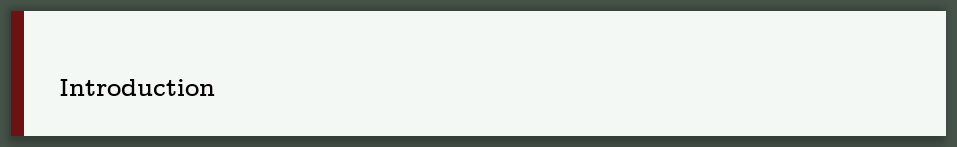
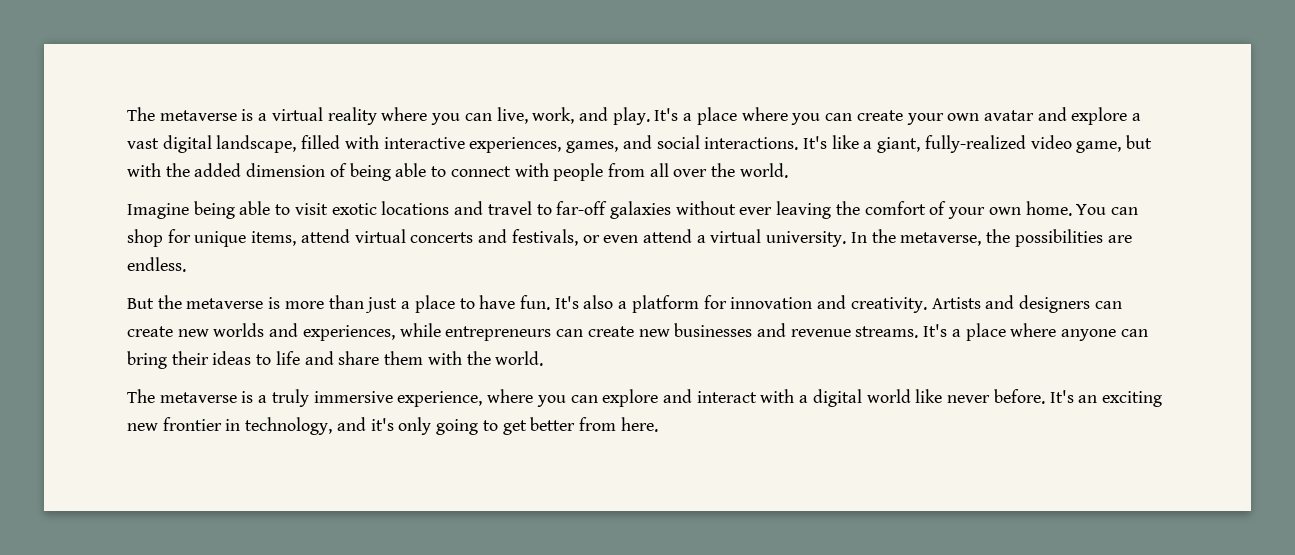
[59,79,215,96] Introduction -> [127,107,1142,125] [127,135,1153,153] [127,163,788,181] [127,201,1138,219] [127,229,1132,247] [127,257,186,272] [127,295,1122,313] [127,323,1148,341] [127,351,544,369] [127,389,1162,407] [127,417,658,435] The metaverse is a virtual reality where you can live, work, and play. It's a place where you can create your own avatar and explore a vast digital landscape, filled with interactive experiences, games, and social interactions. It's like a giant, fully-realized video game, but with the added dimension of being able to connect with people from all over the world. // Imagine being able to visit exotic locations and travel to far-off galaxies without ever leaving the comfort of your own home. You can shop for unique items, attend virtual concerts and festivals, or even attend a virtual university. In the metaverse, the possibilities are endless. // But the metaverse is more than just a place to have fun. It's also a platform for innovation and creativity. Artists and designers can create new worlds and experiences, while entrepreneurs can create new businesses and revenue streams. It's a place where anyone can bring their ideas to life and share them with the world. // The metaverse is a truly immersive experience, where you can explore and interact with a digital world like never before. It's an exciting new frontier in technology, and it's only going to get better from here.

